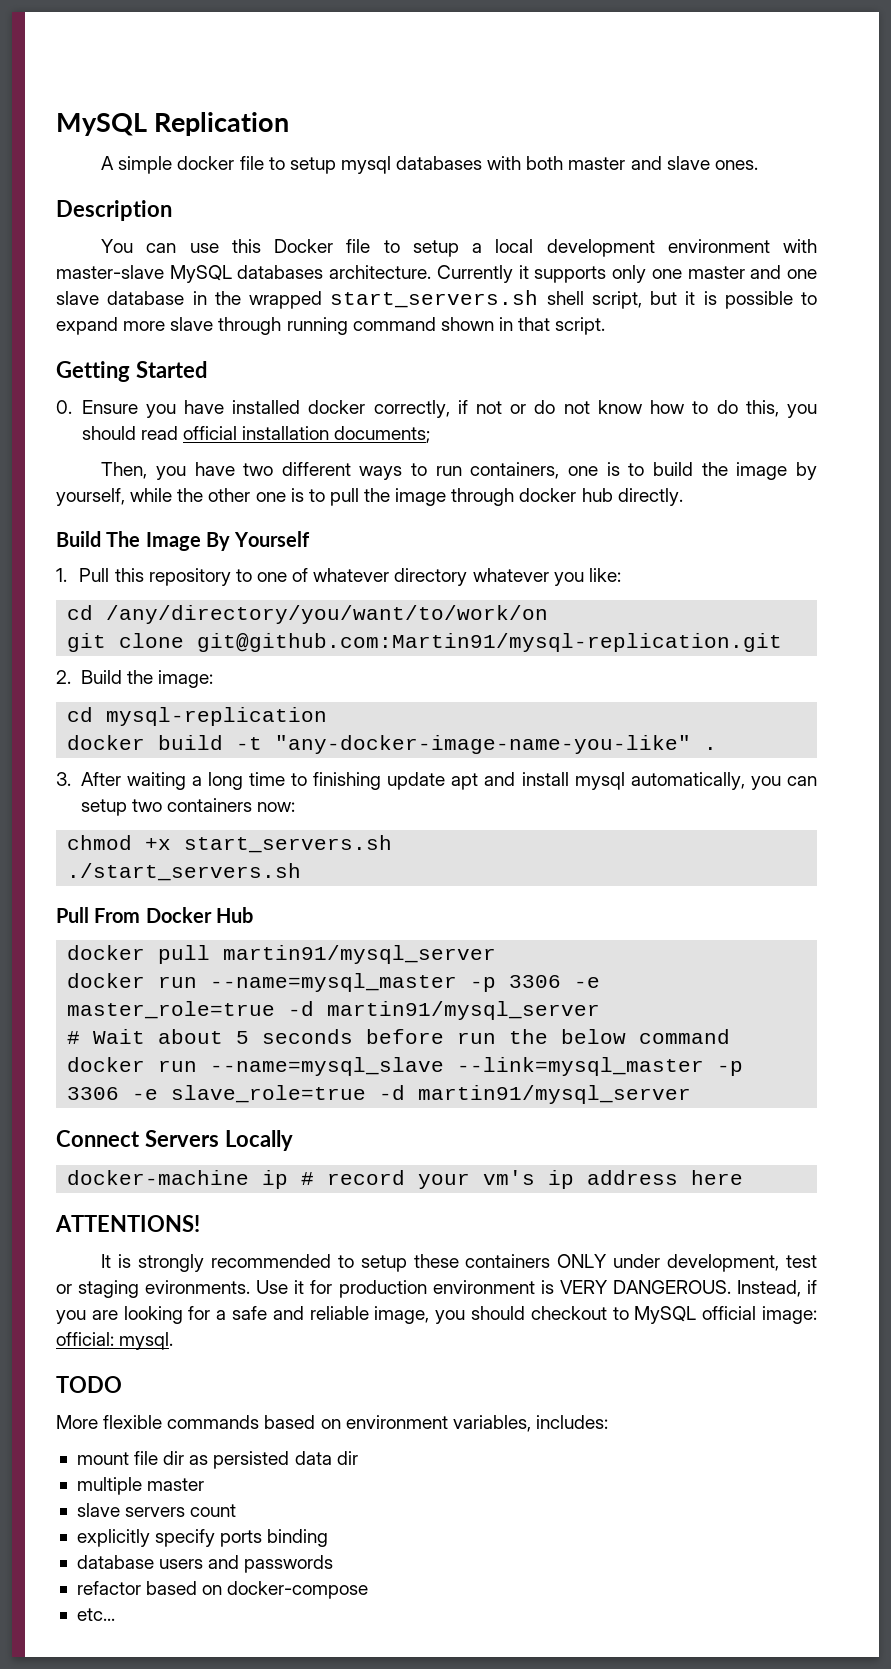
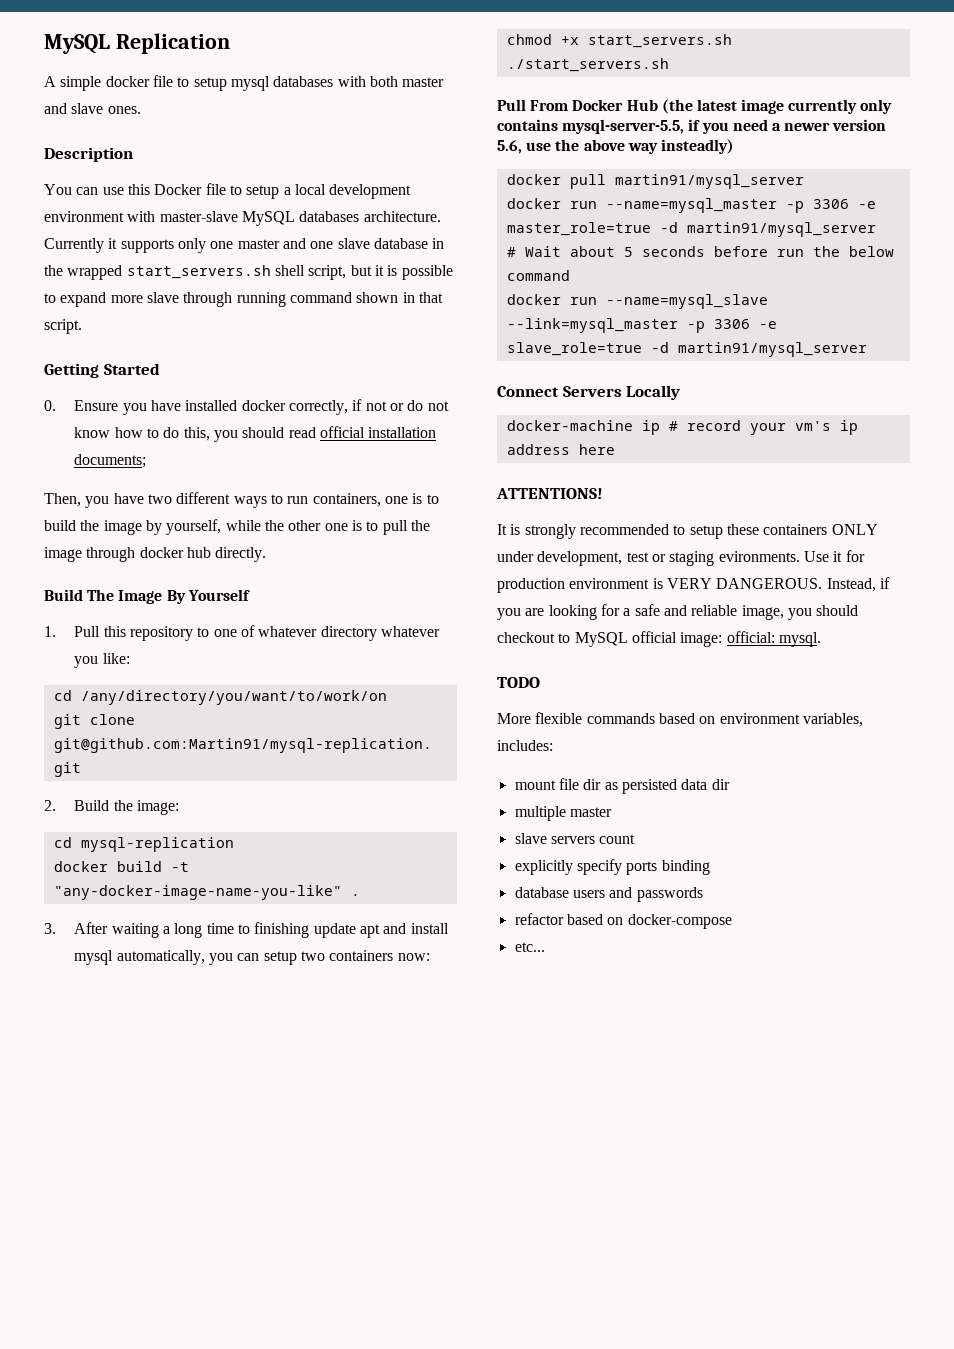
(253, 915) none -> [661,99,893,114] [497,119,887,134] [497,139,734,154] (the latest image currently only contains mysql-server-5.5, if you need a newer version 5.6, use the above way insteadly)

